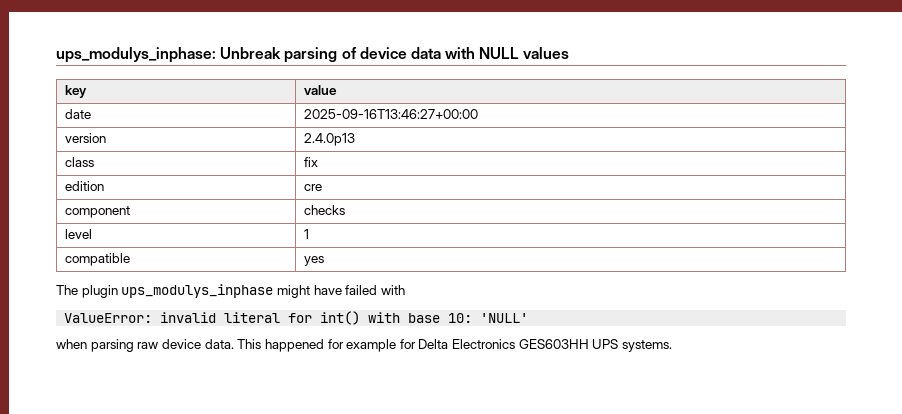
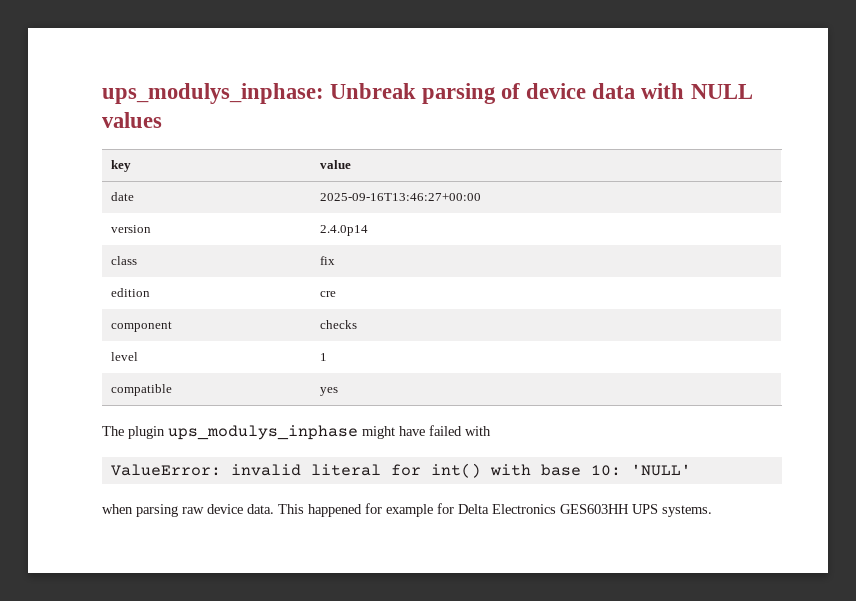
[304,133,356,146] 2.4.0p13 -> [320,225,369,236] 2.4.0p14

